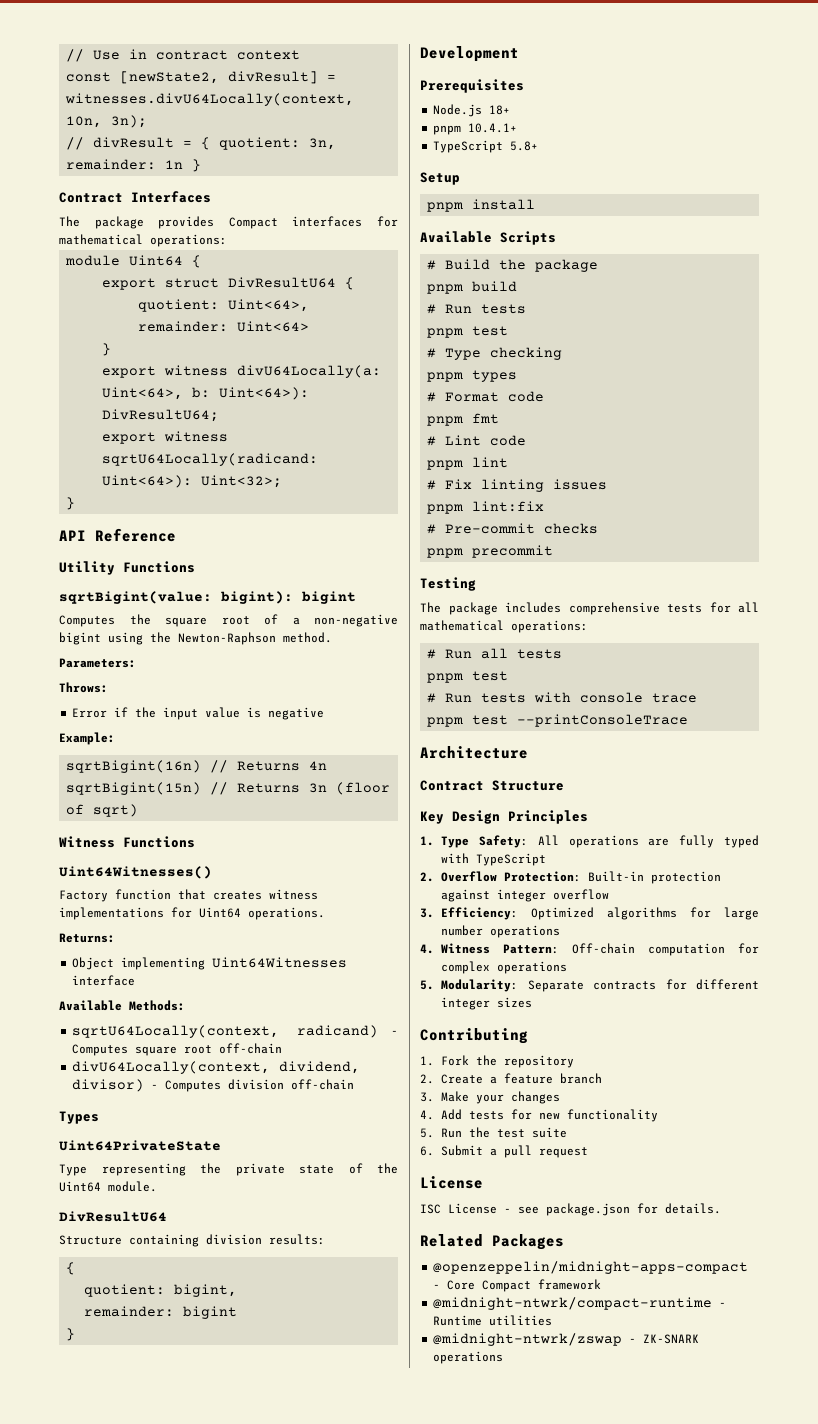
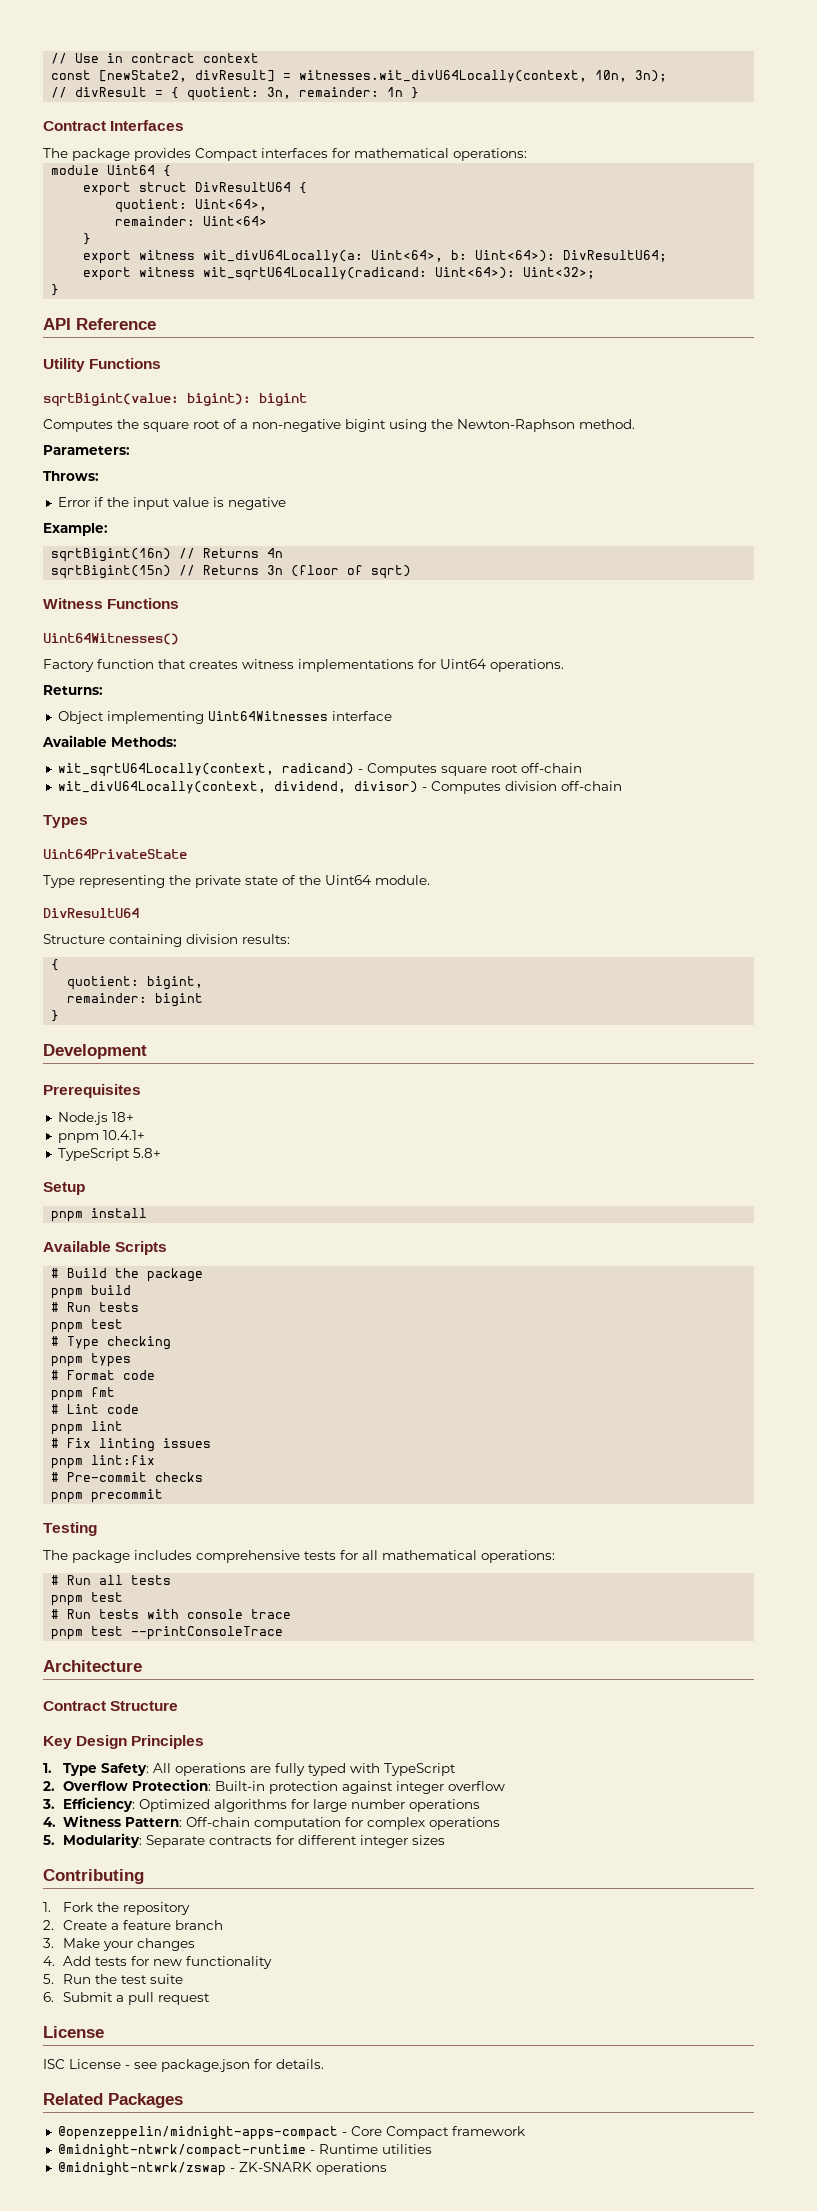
[65,93,355,106] witnesses.divU64Locally(context, -> [299,70,588,83] witnesses.wit_divU64Locally(context,
[237,365,382,378] divU64Locally(a: -> [203,250,364,263] wit_divU64Locally(a:
[102,453,319,466] sqrtU64Locally(radicand: -> [203,267,428,281] wit_sqrtU64Locally(radicand:
[72,1025,280,1038] sqrtU64Locally(context, -> [57,763,274,777] wit_sqrtU64Locally(context,
[72,1061,271,1074] divU64Locally(context, -> [57,781,266,794] wit_divU64Locally(context,

